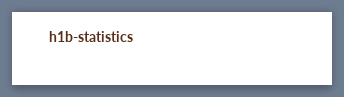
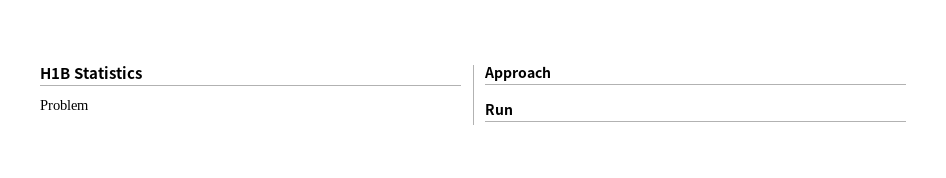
[49,31,133,42] h1b-statistics -> [40,66,143,79] [40,100,89,110] [484,66,551,81] [485,104,513,115] H1B Statistics // Problem // Approach // Run

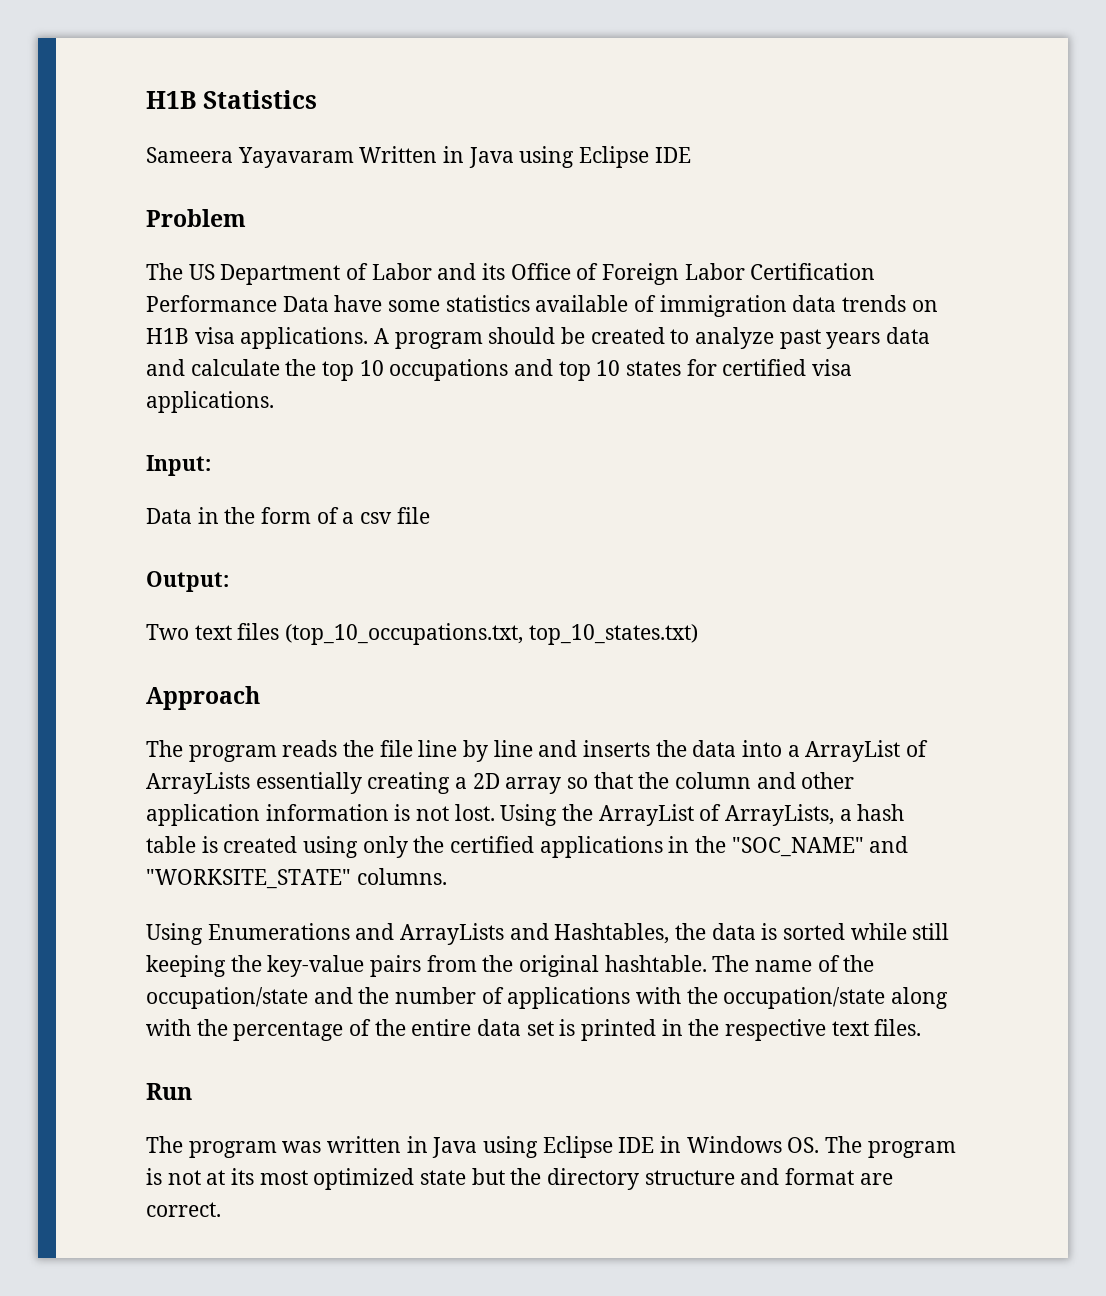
[40,100,89,110] [484,66,551,81] [485,104,513,115] Problem // Approach // Run -> [146,146,691,168] [146,209,246,227] [146,263,876,285] [146,295,938,317] [146,327,931,349] [146,359,853,381] [146,391,274,413] [146,455,211,476] [146,507,430,524] [146,571,229,592] [146,623,698,645] [146,686,260,710] [146,740,929,762] [146,772,855,794] [146,804,905,826] [146,836,909,858] [146,868,447,889] [146,923,950,945] [146,955,875,977] [146,987,949,1009] [146,1019,922,1041] [146,1083,192,1100] [146,1136,956,1158] [146,1168,893,1190] [146,1202,221,1217] Sameera Yayavaram Written in Java using Eclipse IDE // Problem // The US Department of Labor and its Office of Foreign Labor Certification Performance Data have some statistics available of immigration data trends on H1B visa applications. A program should be created to analyze past years data and calculate the top 10 occupations and top 10 states for certified visa applications. // Input: // Data in the form of a csv file // Output: // Two text files (top_10_occupations.txt, top_10_states.txt) // Approach // The program reads the file line by line and inserts the data into a ArrayList of ArrayLists essentially creating a 2D array so that the column and other application information is not lost. Using the ArrayList of ArrayLists, a hash table is created using only the certified applications in the "SOC_NAME" and "WORKSITE_STATE" columns. // Using Enumerations and ArrayLists and Hashtables, the data is sorted while still keeping the key-value pairs from the original hashtable. The name of the occupation/state and the number of applications with the occupation/state along with the percentage of the entire data set is printed in the respective text files. // Run // The program was written in Java using Eclipse IDE in Windows OS. The program is not at its most optimized state but the directory structure and format are correct.

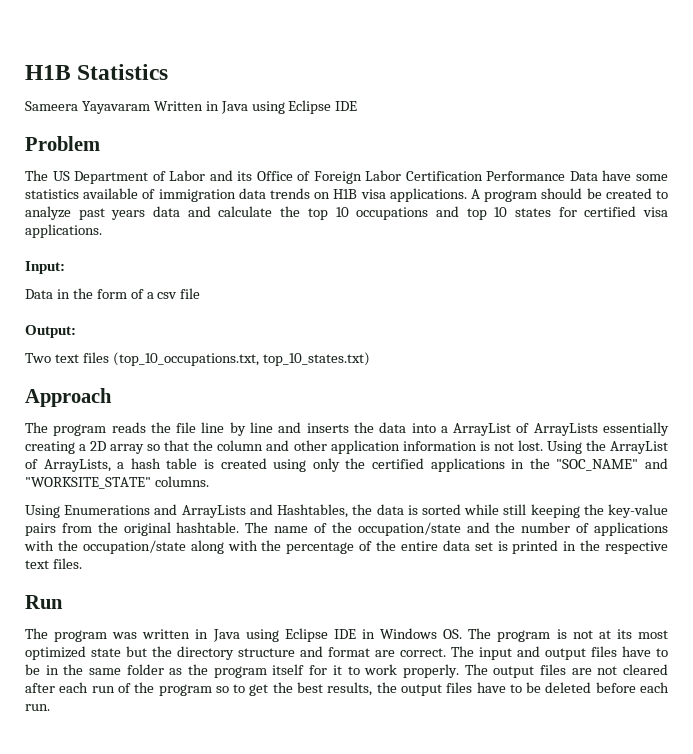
(221, 1209) none -> [451,646,668,660] [25,664,669,678] [25,682,669,696] [25,704,50,711] The input and output files have to be in the same folder as the program itself for it to work properly. The output files are not cleared after each run of the program so to get the best results, the output files have to be deleted before each run.

